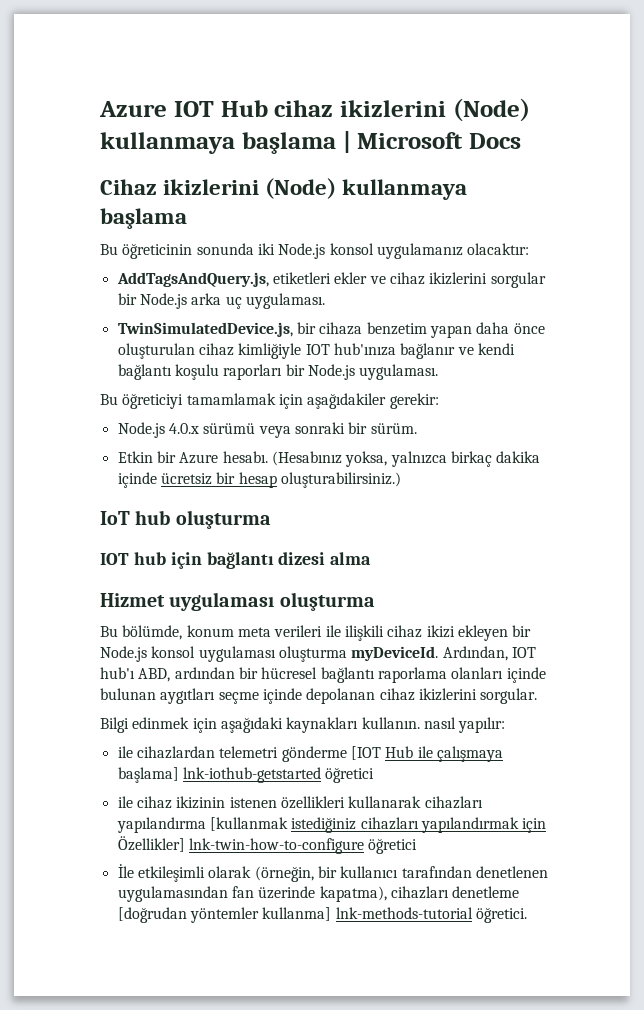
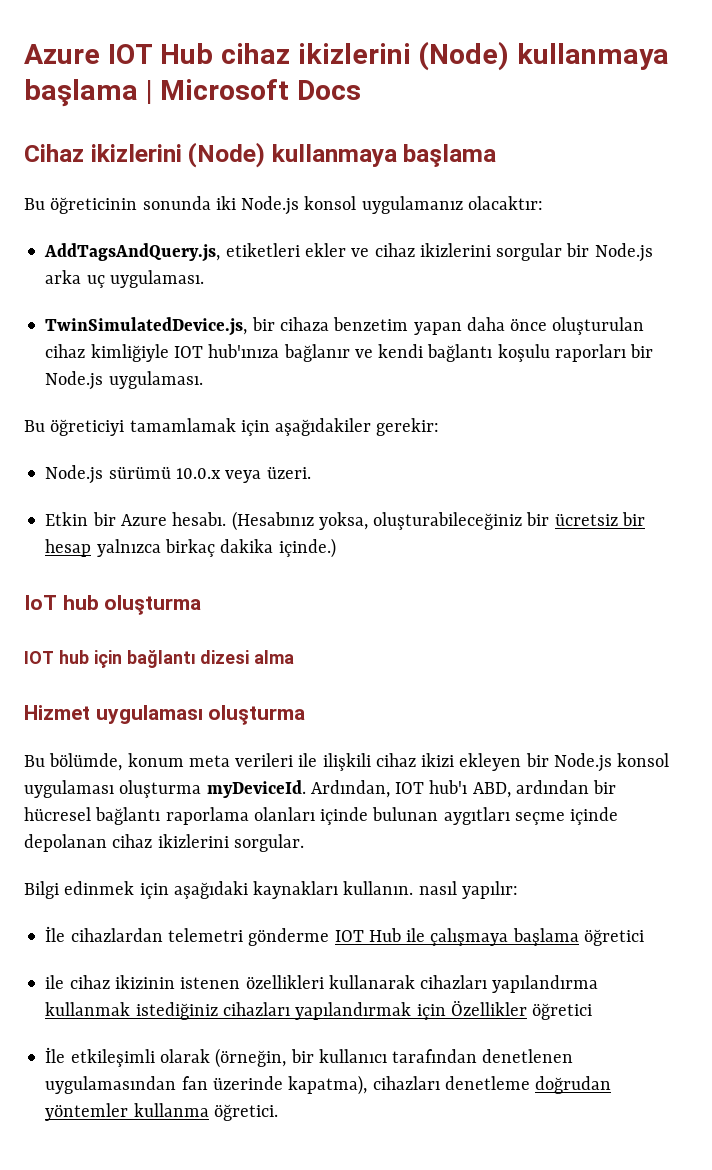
[168,422,417,438] 4.0.x sürümü veya sonraki bir sürüm. -> [108,466,311,483] sürümü 10.0.x veya üzeri.
[390,451,541,467] [117,472,401,488] yalnızca birkaç dakika içinde ücretsiz bir hesap oluşturabilirsiniz.) -> [373,512,645,530] [45,538,336,558] oluşturabileceğiniz bir ücretsiz bir hesap yalnızca birkaç dakika içinde.)
[117,746,133,758] ile -> [45,926,66,942] İle
[350,746,381,760] [IOT -> [334,930,364,942] IOT
[117,767,321,783] başlama] lnk-iothub-getstarted -> [512,928,579,946] başlama
[209,817,288,831] [kullanmak -> [45,1002,131,1016] kullanmak
[117,836,364,854] Özellikler] lnk-twin-how-to-configure -> [450,1000,527,1016] Özellikler
[117,907,473,923] [doğrudan yöntemler kullanma] lnk-methods-tutorial -> [535,1076,612,1094] [45,1103,209,1121] doğrudan yöntemler kullanma

